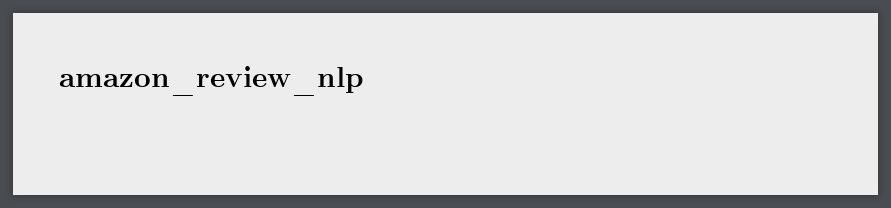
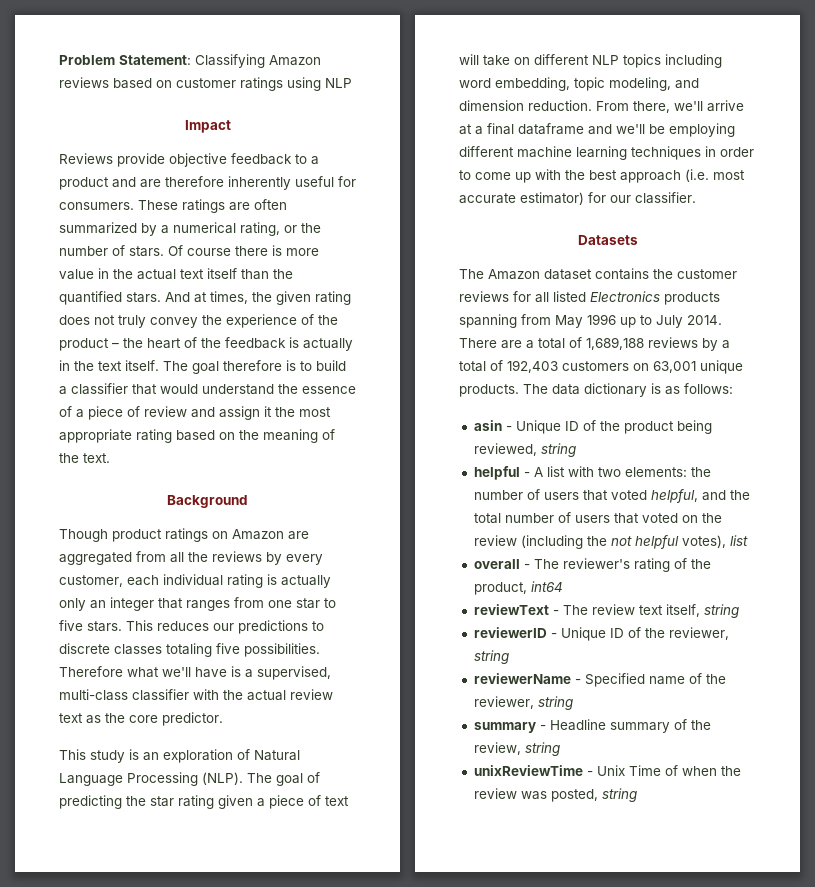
[59,66,364,96] amazon_review_nlp -> [59,54,321,68] [59,77,352,91] [184,120,231,133] [59,153,319,167] [59,176,356,190] [59,199,287,213] [59,222,321,236] [59,245,319,257] [59,268,293,280] [59,291,351,305] [59,314,338,328] [59,337,353,351] [59,360,346,374] [59,383,356,395] [59,406,331,420] [59,429,335,443] [59,453,110,463] [167,495,248,508] [59,528,309,542] [59,551,323,565] [59,574,331,588] [59,597,336,611] [59,620,324,634] [59,643,320,657] [59,666,331,680] [59,689,333,701] [59,712,223,726] [59,749,300,763] [59,772,320,786] [59,795,349,809] [459,54,722,68] [459,77,699,91] [459,100,744,113] [459,123,735,137] [459,146,754,160] [459,169,745,183] [459,192,696,205] [577,235,638,245] [459,268,737,280] [459,291,720,305] [459,314,722,328] [459,337,730,351] [459,360,743,374] [459,383,733,397] [473,420,712,434] [473,443,576,457] [473,466,711,480] [473,489,750,503] [473,512,722,524] [473,535,748,549] [473,558,711,572] [473,581,563,595] [473,604,739,618] [473,627,729,641] [473,650,509,664] [473,673,726,687] [473,696,573,710] [473,719,711,733] [473,742,560,756] [473,765,741,776] [473,788,637,802] Problem Statement: Classifying Amazon reviews based on customer ratings using NLP // Impact // Reviews provide objective feedback to a product and are therefore inherently useful for consumers. These ratings are often summarized by a numerical rating, or the number of stars. Of course there is more value in the actual text itself than the quantified stars. And at times, the given rating does not truly convey the experience of the product – the heart of the feedback is actually in the text itself. The goal therefore is to build a classifier that would understand the essence of a piece of review and assign it the most appropriate rating based on the meaning of the text. // Background // Though product ratings on Amazon are aggregated from all the reviews by every customer, each individual rating is actually only an integer that ranges from one star to five stars. This reduces our predictions to discrete classes totaling five possibilities. Therefore what we'll have is a supervised, multi-class classifier with the actual review text as the core predictor. // This study is an exploration of Natural Language Processing (NLP). The goal of predicting the star rating given a piece of text will take on different NLP topics including word embedding, topic modeling, and dimension reduction. From there, we'll arrive at a final dataframe and we'll be employing different machine learning techniques in order to come up with the best approach (i.e. most accurate estimator) for our classifier. // Datasets // The Amazon dataset contains the customer reviews for all listed Electronics products spanning from May 1996 up to July 2014. There are a total of 1,689,188 reviews by a total of 192,403 customers on 63,001 unique products. The data dictionary is as follows: // asin - Unique ID of the product being reviewed, string // helpful - A list with two elements: the number of users that voted helpful, and the total number of users that voted on the review (including the not helpful votes), list // overall - The reviewer's rating of the product, int64 // reviewText - The review text itself, string // reviewerID - Unique ID of the reviewer, string // reviewerName - Specified name of the reviewer, string // summary - Headline summary of the review, string // unixReviewTime - Unix Time of when the review was posted, string

